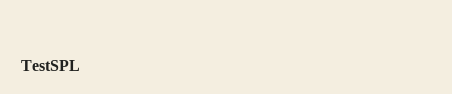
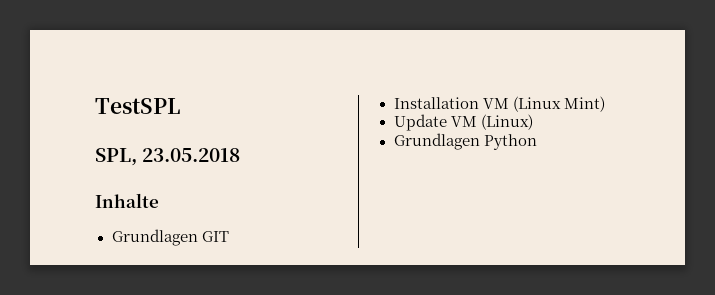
(80, 65) none -> [95,148,241,166] [95,193,159,208] [111,229,229,246] [393,96,605,112] [393,114,533,131] [393,133,537,150] // SPL, 23.05.2018 // Inhalte // Grundlagen GIT // Installation VM (Linux Mint) // Update VM (Linux) // Grundlagen Python

